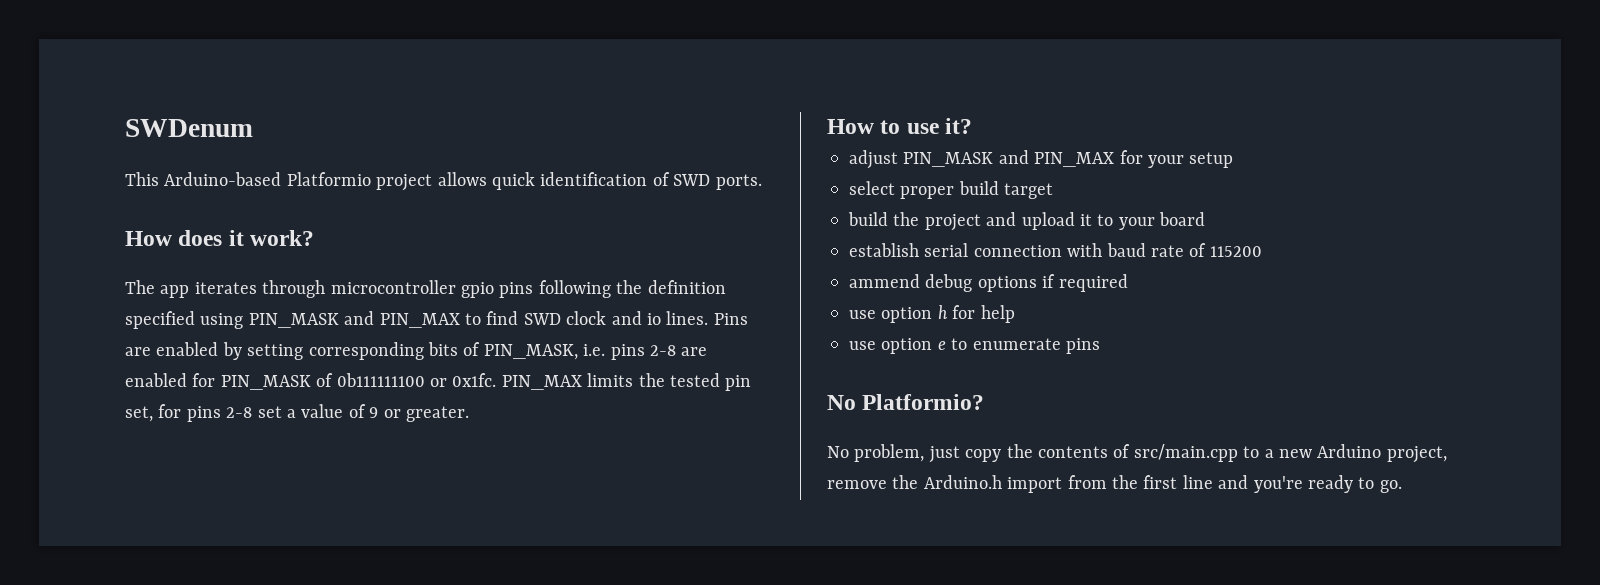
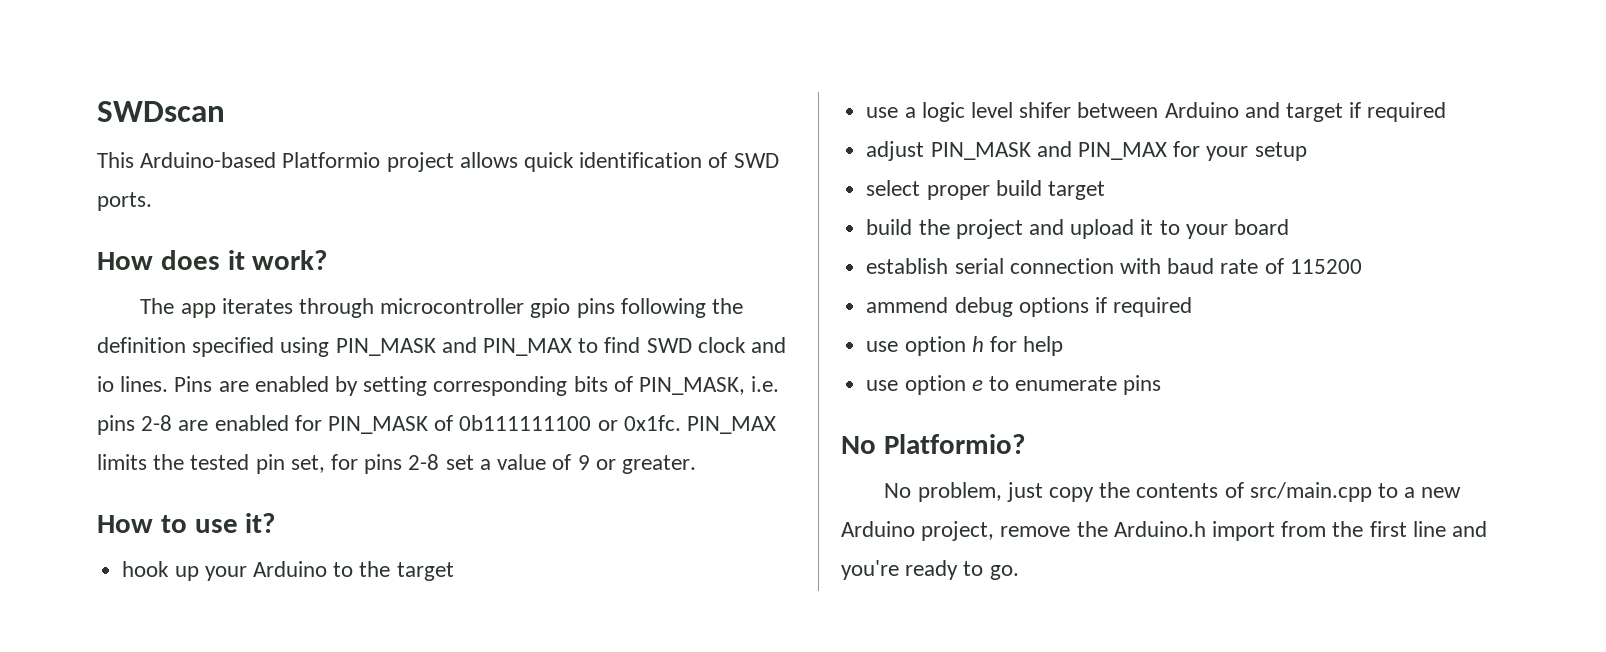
[125,119,253,137] SWDenum -> [97,101,225,122] SWDscan
(973, 126) none -> [122,561,454,581] [866,102,1447,122] // hook up your Arduino to the target // use a logic level shifer between Arduino and target if required

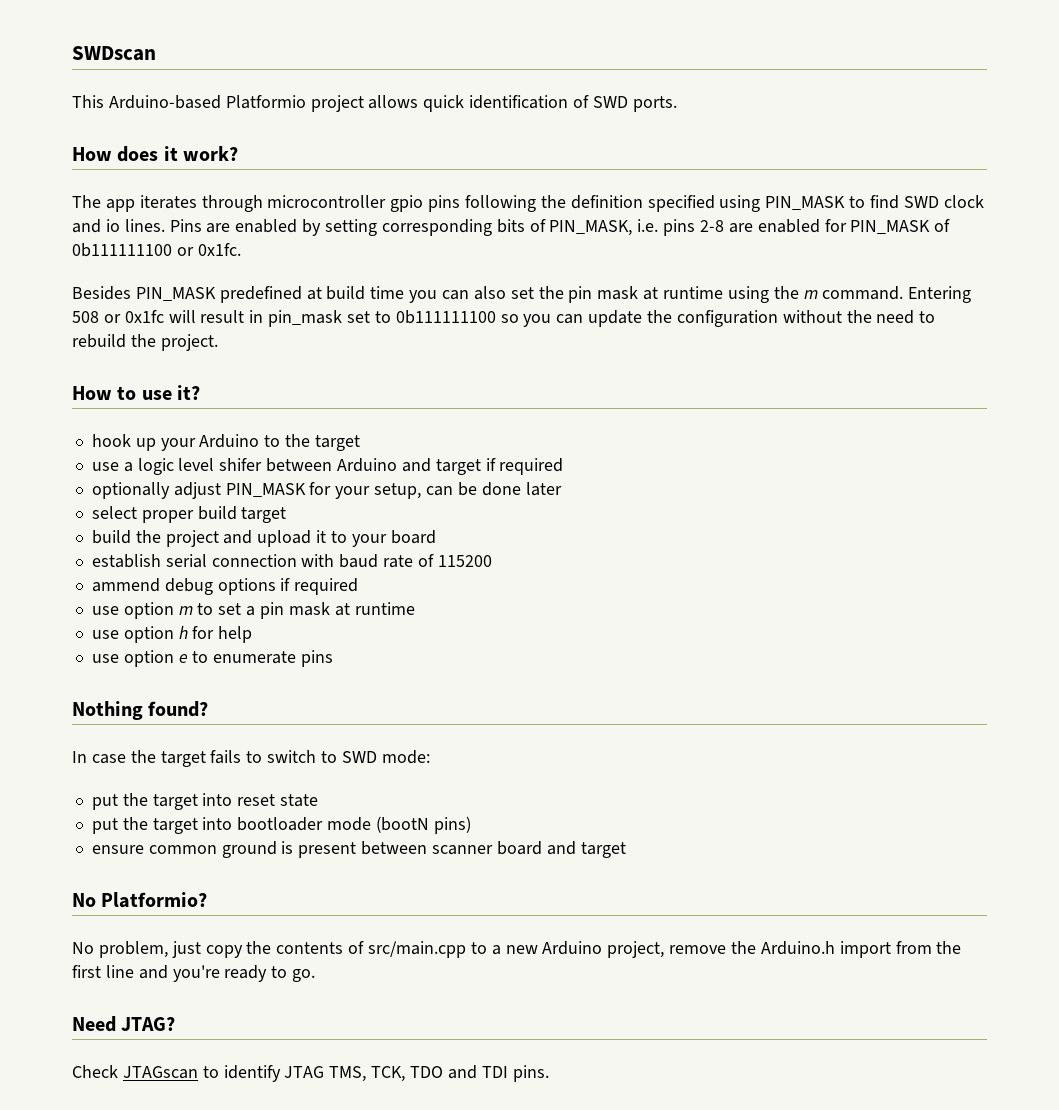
[441,337,573,356] and PIN_MAX -> (846, 203) none
[687,416,777,434] [97,454,696,474] PIN_MAX limits the tested pin set, for pins 2-8 set a value of 9 or greater. -> [72,286,972,303] [72,310,936,327] [72,334,218,351] // Besides PIN_MASK predefined at build time you can also set the pin mask at runtime using the m command. Entering 508 or 0x1fc will result in pin_mask set to 0b111111100 so you can update the configuration without the need to rebuild the project.
(1447, 112) none -> [91,482,170,499] optionally
[1036,141,1307,161] and PIN_MAX for your setup -> [309,482,562,499] for your setup, can be done later
(1193, 307) none -> [91,602,415,619] // use option m to set a pin mask at runtime
(1162, 385) none -> [72,701,209,720] [72,750,430,767] [91,793,319,810] [91,816,471,834] [91,841,626,858] // Nothing found? // In case the target fails to switch to SWD mode: // put the target into reset state // put the target into bootloader mode (bootN pins) // ensure common ground is present between scanner board and target
(1019, 572) none -> [72,1016,176,1032] [72,1065,549,1082] // Need JTAG? // Check JTAGscan to identify JTAG TMS, TCK, TDO and TDI pins.

